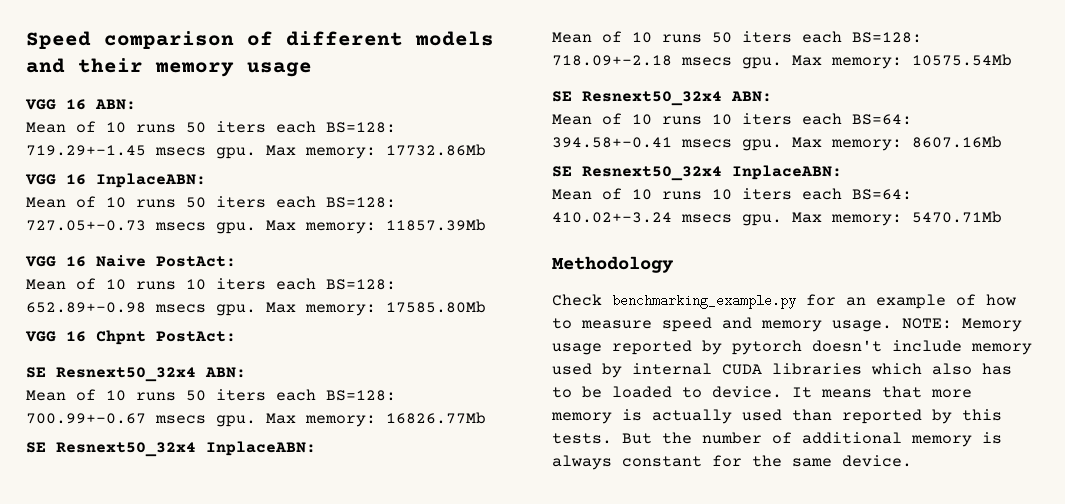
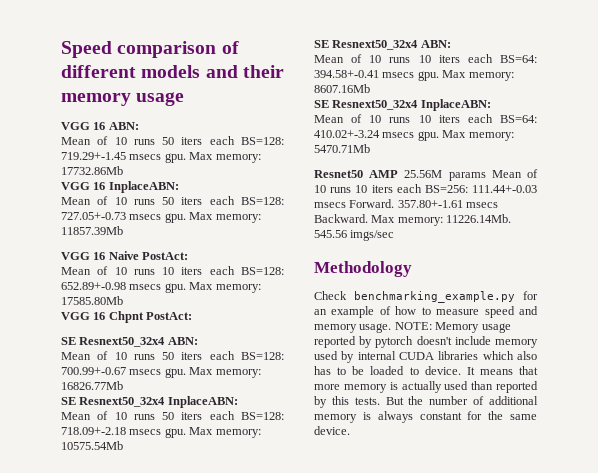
(1002, 217) none -> [314,169,538,181] [314,184,537,193] [314,199,499,208] [314,214,512,226] [314,230,395,241] // Resnet50 AMP 25.56M params Mean of 10 runs 10 iters each BS=256: 111.44+-0.03 msecs Forward. 357.80+-1.61 msecs Backward. Max memory: 11226.14Mb. 545.56 imgs/sec

